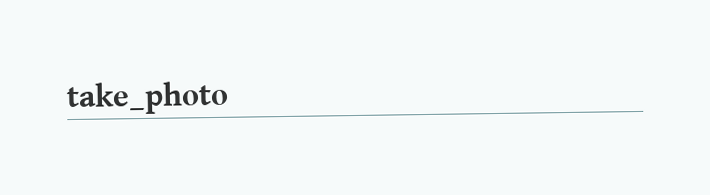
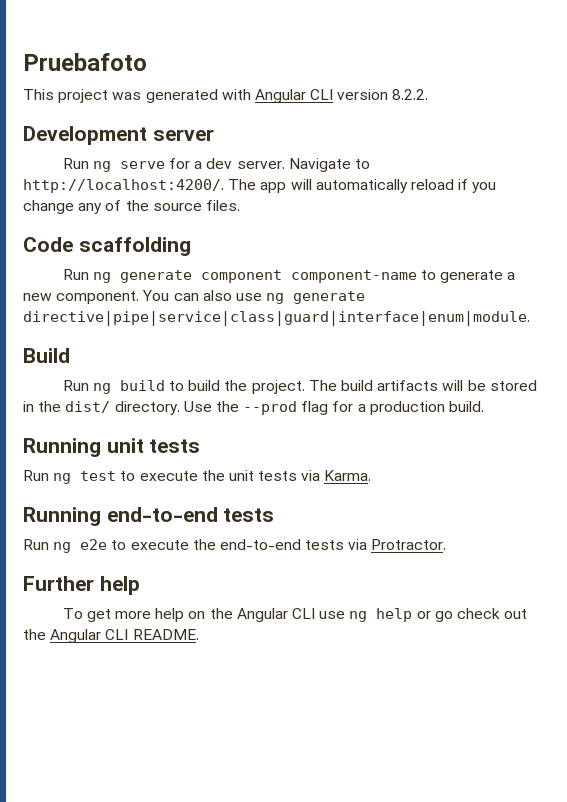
[66,80,229,116] take_photo -> [23,53,147,71] [23,89,429,103] [23,126,214,145] [62,158,371,172] [23,179,497,193] [23,200,240,214] [23,237,191,256] [62,269,516,283] [23,290,366,304] [23,311,530,326] [23,348,70,363] [62,380,537,394] [23,401,485,415] [23,438,201,457] [23,470,372,484] [23,507,275,526] [23,539,447,553] [23,576,140,595] [62,608,528,622] [23,629,199,643] Pruebafoto // This project was generated with Angular CLI version 8.2.2. // Development server // Run ng serve for a dev server. Navigate to http://localhost:4200/. The app will automatically reload if you change any of the source files. // Code scaffolding // Run ng generate component component-name to generate a new component. You can also use ng generate directive|pipe|service|class|guard|interface|enum|module. // Build // Run ng build to build the project. The build artifacts will be stored in the dist/ directory. Use the --prod flag for a production build. // Running unit tests // Run ng test to execute the unit tests via Karma. // Running end-to-end tests // Run ng e2e to execute the end-to-end tests via Protractor. // Further help // To get more help on the Angular CLI use ng help or go check out the Angular CLI README.

